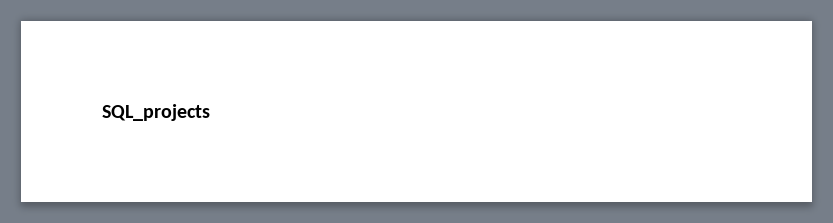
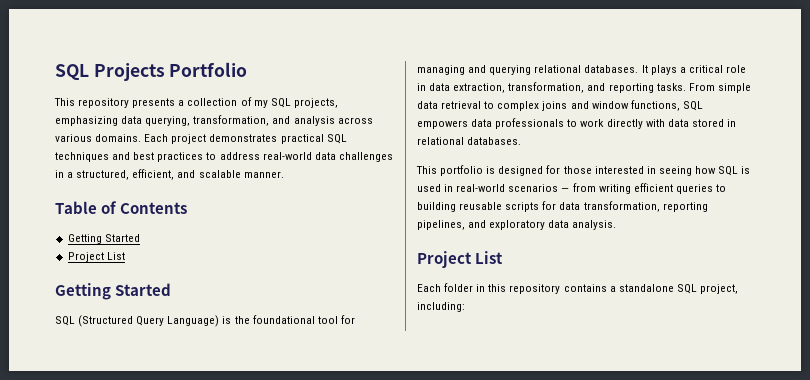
[102,104,210,121] SQL_projects -> [55,62,248,81] [54,97,338,108] [55,115,373,126] [55,134,347,144] [55,152,393,162] [55,169,284,180] [55,201,188,214] [67,234,140,244] [67,252,125,262] [55,283,172,300] [55,315,355,327] [417,65,746,75] [417,82,751,93] [417,100,703,111] [417,118,736,129] [417,137,522,145] [416,165,751,176] [417,183,726,194] [417,201,708,212] [417,220,617,230] [417,251,504,268] [417,283,738,294] [417,302,465,312] SQL Projects Portfolio // This repository presents a collection of my SQL projects, emphasizing data querying, transformation, and analysis across various domains. Each project demonstrates practical SQL techniques and best practices to address real-world data challenges in a structured, efficient, and scalable manner. // Table of Contents // Getting Started // Project List // Getting Started // SQL (Structured Query Language) is the foundational tool for managing and querying relational databases. It plays a critical role in data extraction, transformation, and reporting tasks. From simple data retrieval to complex joins and window functions, SQL empowers data professionals to work directly with data stored in relational databases. // This portfolio is designed for those interested in seeing how SQL is used in real-world scenarios — from writing efficient queries to building reusable scripts for data transformation, reporting pipelines, and exploratory data analysis. // Project List // Each folder in this repository contains a standalone SQL project, including:

